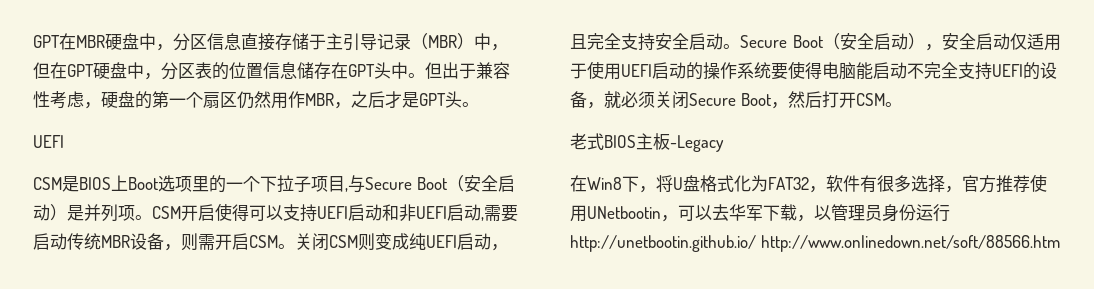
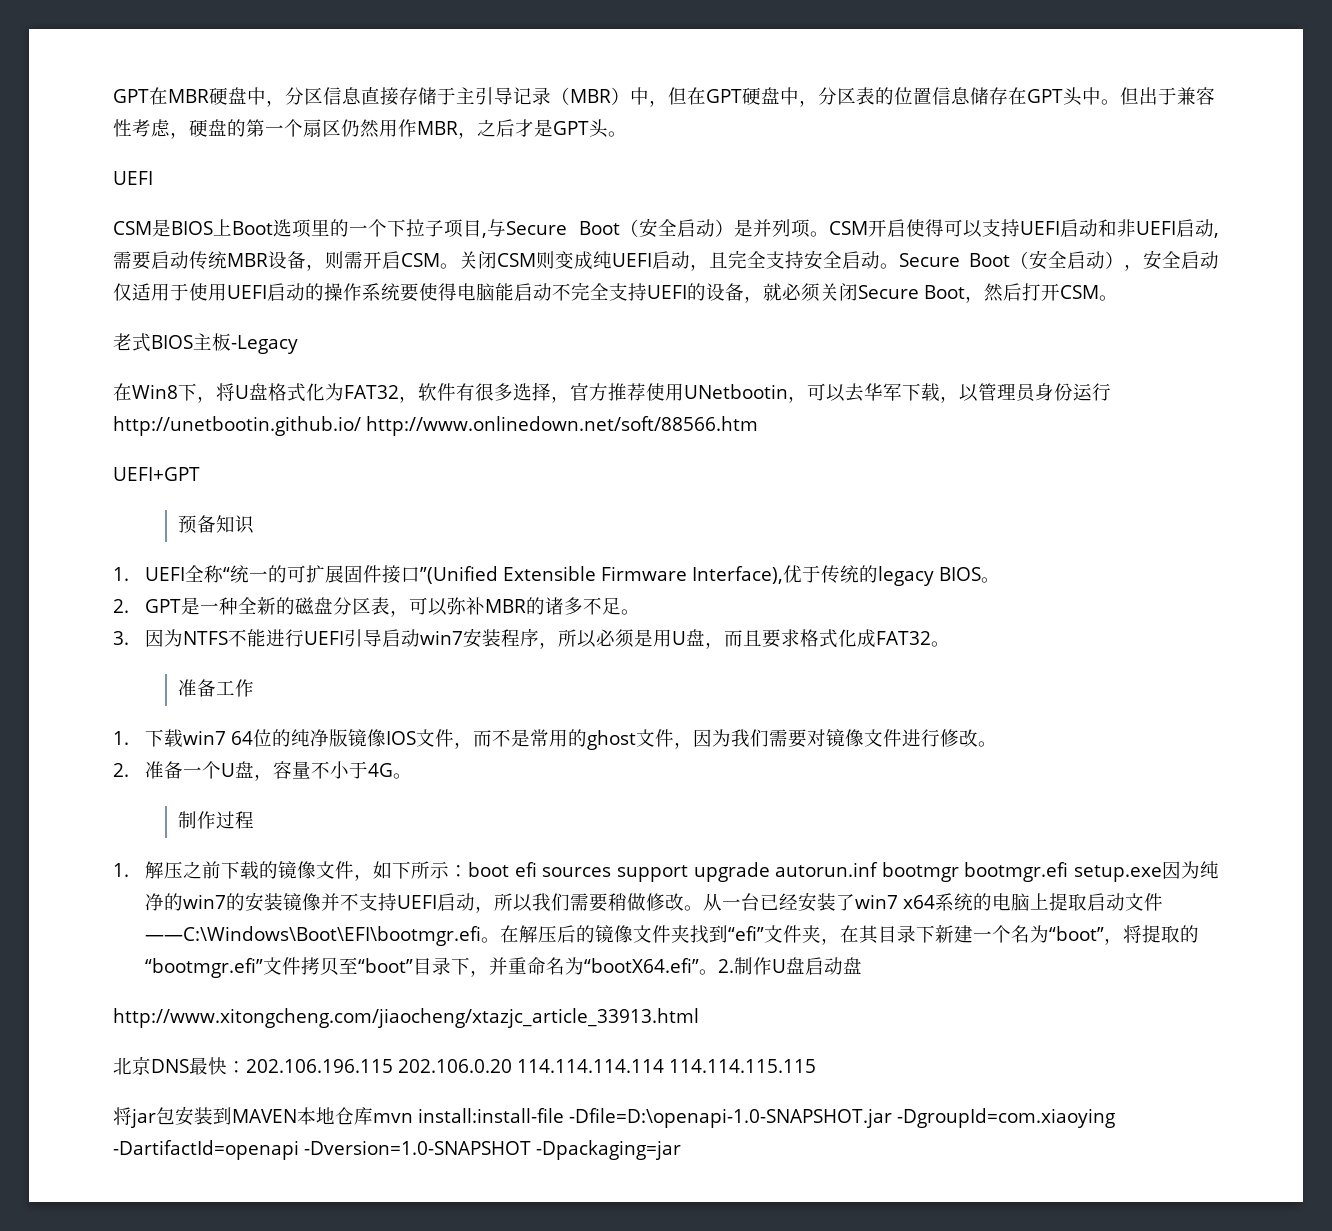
(1061, 243) none -> [113,467,200,481] [177,515,254,534] [113,565,1001,586] [113,597,641,617] [113,628,951,649] [177,679,254,697] [113,729,998,750] [113,761,413,781] [177,811,254,829] [113,861,1220,882] [145,892,1164,913] [145,925,1200,946] [145,957,863,978] [113,1008,699,1028] [113,1056,816,1075] [113,1106,1115,1128] [113,1140,681,1160] // UEFI+GPT // 预备知识 // 1. UEFI全称“统一的可扩展固件接口”(Unified Extensible Firmware Interface),优于传统的legacy BIOS。 // 2. GPT是一种全新的磁盘分区表，可以弥补MBR的诸多不足。 // 3.因为NTFS不能进行UEFI引导启动win7安装程序，所以必须是用U盘，而且要求格式化成FAT32。 // 准备工作 // 1.下载win7 64位的纯净版镜像IOS文件，而不是常用的ghost文件，因为我们需要对镜像文件进行修改。 // 2.准备一个U盘，容量不小于4G。 // 制作过程 // 1.解压之前下载的镜像文件，如下所示：boot efi sources support upgrade autorun.inf bootmgr bootmgr.efi setup.exe因为纯净的win7的安装镜像并不支持UEFI启动，所以我们需要稍做修改。从一台已经安装了win7 x64系统的电脑上提取启动文件——C:\Windows\Boot\EFI\bootmgr.efi。在解压后的镜像文件夹找到“efi”文件夹，在其目录下新建一个名为“boot”，将提取的“bootmgr.efi”文件拷贝至“boot”目录下，并重命名为“bootX64.efi”。2.制作U盘启动盘 // http://www.xitongcheng.com/jiaocheng/xtazjc_article_33913.html // 北京DNS最快：202.106.196.115 202.106.0.20 114.114.114.114 114.114.115.115 // 将jar包安装到MAVEN本地仓库mvn install:install-file -Dfile=D:\openapi-1.0-SNAPSHOT.jar -DgroupId=com.xiaoying -DartifactId=openapi -Dversion=1.0-SNAPSHOT -Dpackaging=jar

